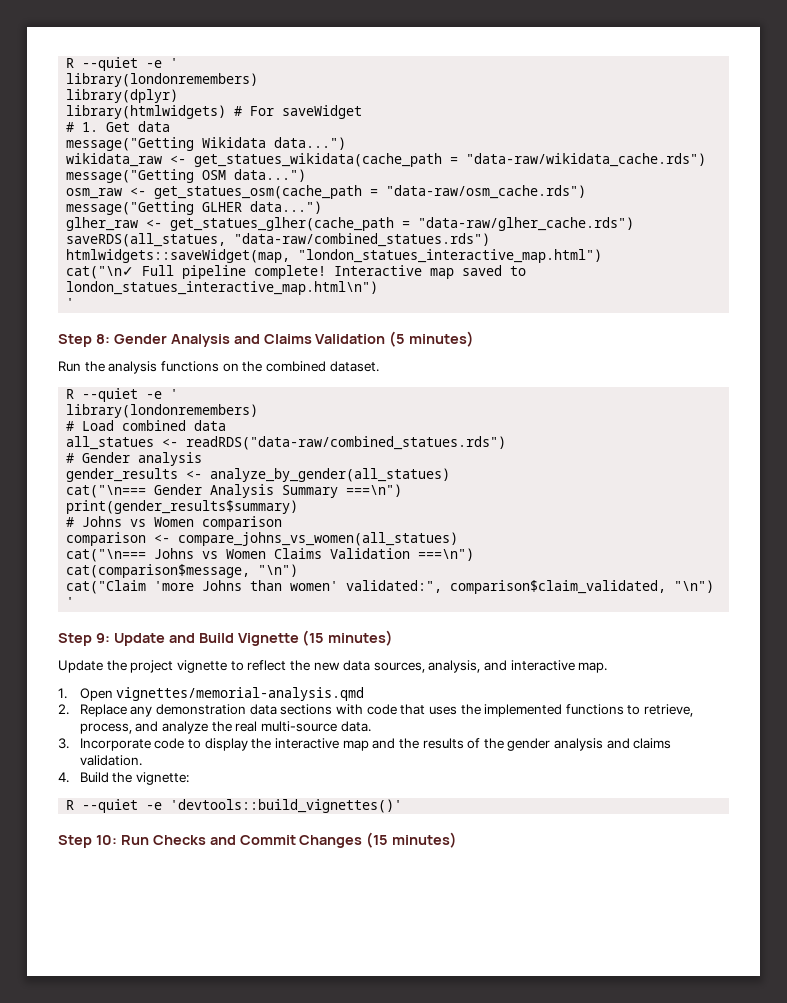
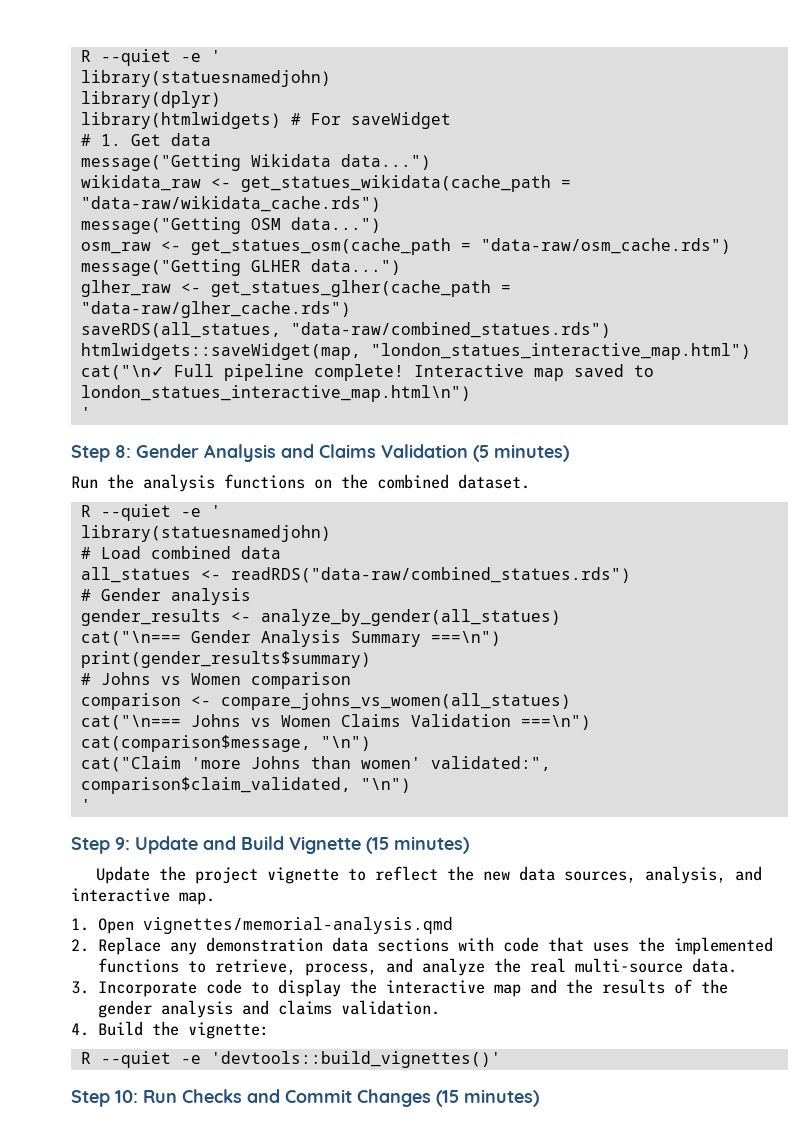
[66,57,179,71] [66,73,259,87] R --quiet -e ' // library(londonremembers) -> [80,49,221,66] [80,70,331,87] R --quiet -e ' // library(statuesnamedjohn)
[66,404,259,418] library(londonremembers) -> [80,525,331,542] library(statuesnamedjohn)

